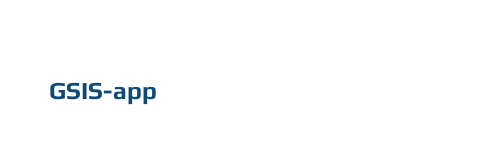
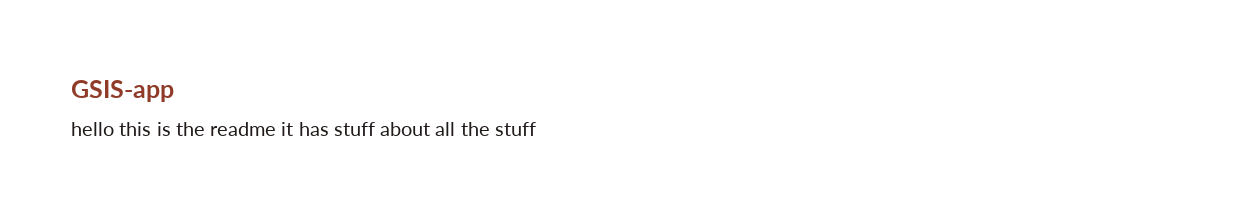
(157, 93) none -> [71,122,536,136] // hello this is the readme it has stuff about all the stuff

